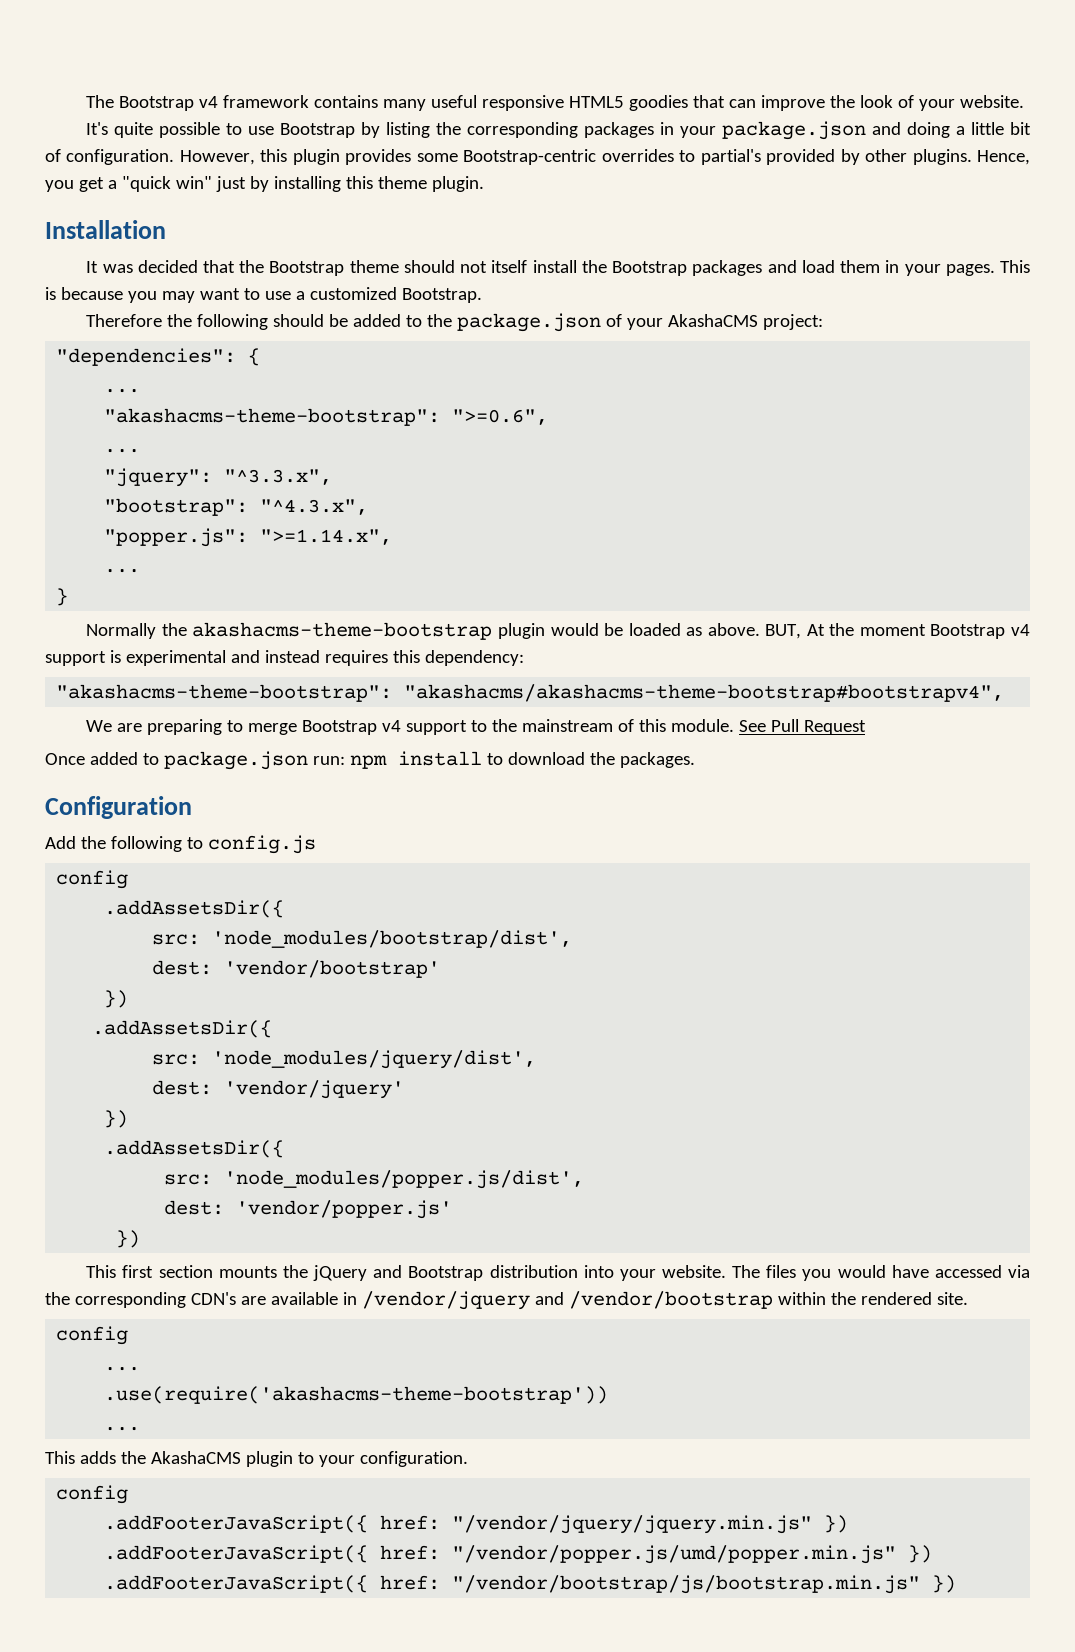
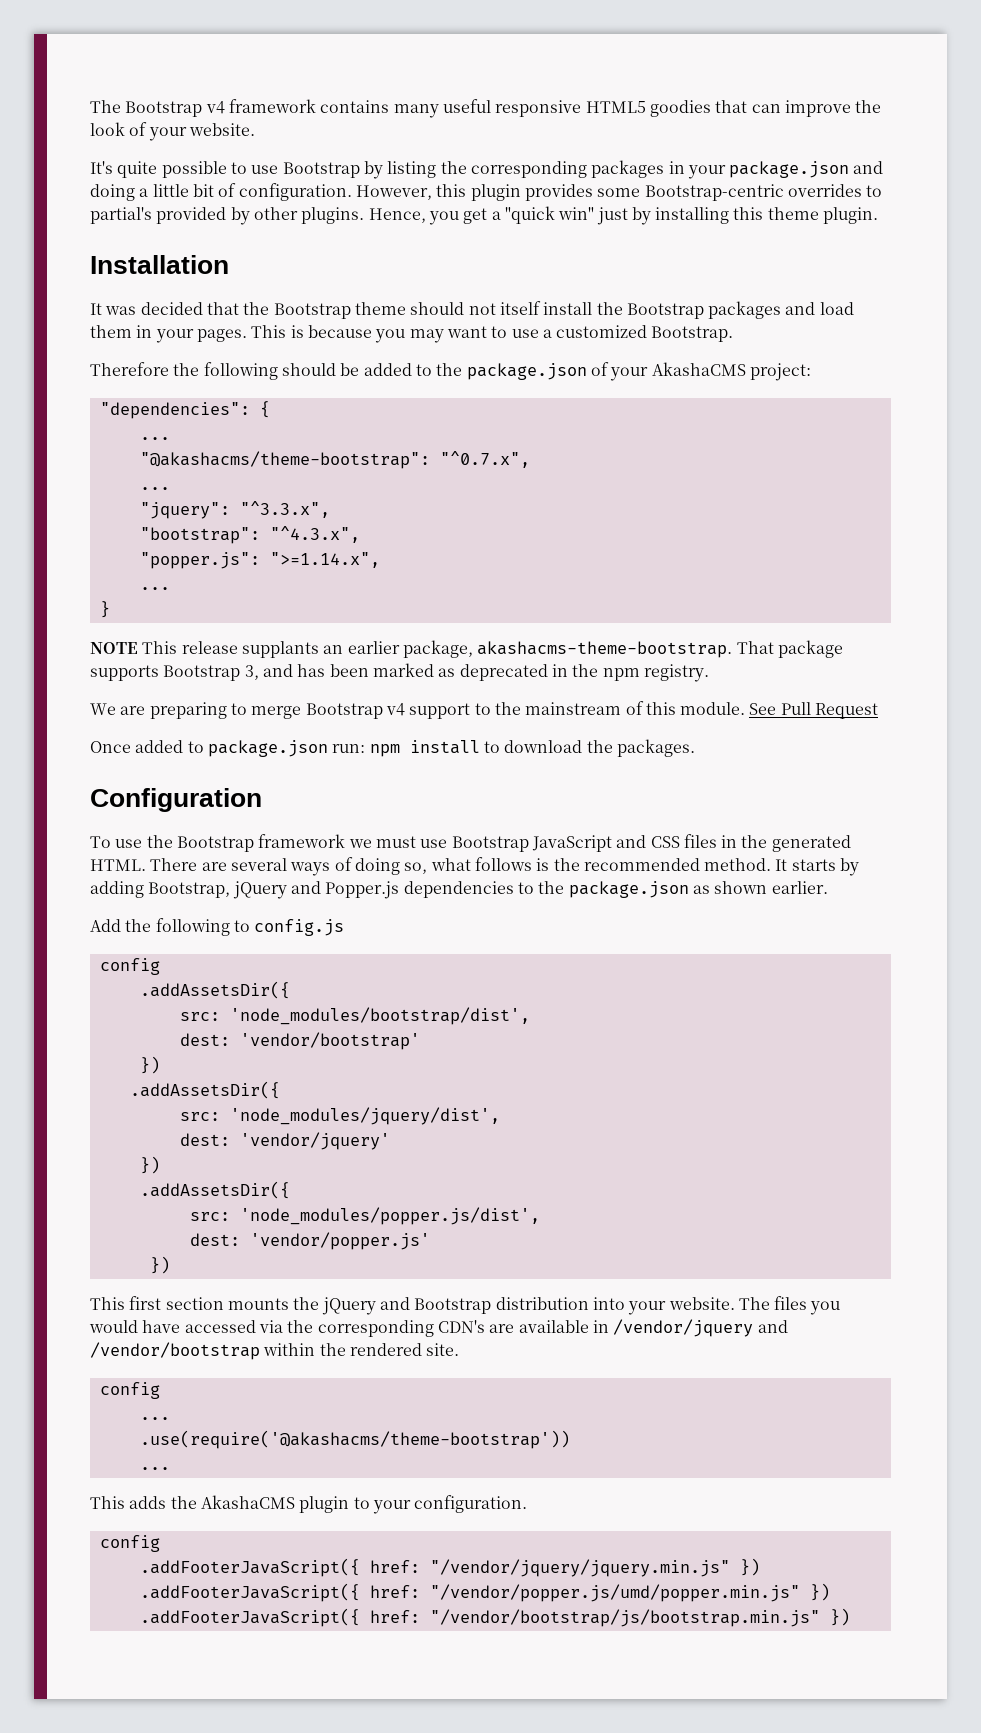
[104,408,549,426] "akashacms-theme-bootstrap": ">=0.6", -> [139,451,530,469] "@akashacms/theme-bootstrap": "^0.7.x",
[86,622,1031,640] [45,650,524,666] [56,684,1005,702] Normally the akashacms-theme-bootstrap plugin would be loaded as above. BUT, At the moment Bootstrap v4 support is experimental and instead requires this dependency: // "akashacms-theme-bootstrap": "akashacms/akashacms-theme-bootstrap#bootstrapv4", -> [90,640,843,658] [90,663,709,682] NOTE This release supplants an earlier package, akashacms-theme-bootstrap. That package supports Bootstrap 3, and has been marked as deprecated in the npm registry.
(192, 807) none -> [90,834,851,852] [90,857,860,876] [90,881,828,899] // To use the Bootstrap framework we must use Bootstrap JavaScript and CSS files in the generated HTML. There are several ways of doing so, what follows is the recommended method. It starts by adding Bootstrap, jQuery and Popper.js dependencies to the package.json as shown earlier.
[104,1386,609,1404] .use(require('akashacms-theme-bootstrap')) -> [139,1430,570,1449] .use(require('@akashacms/theme-bootstrap'))

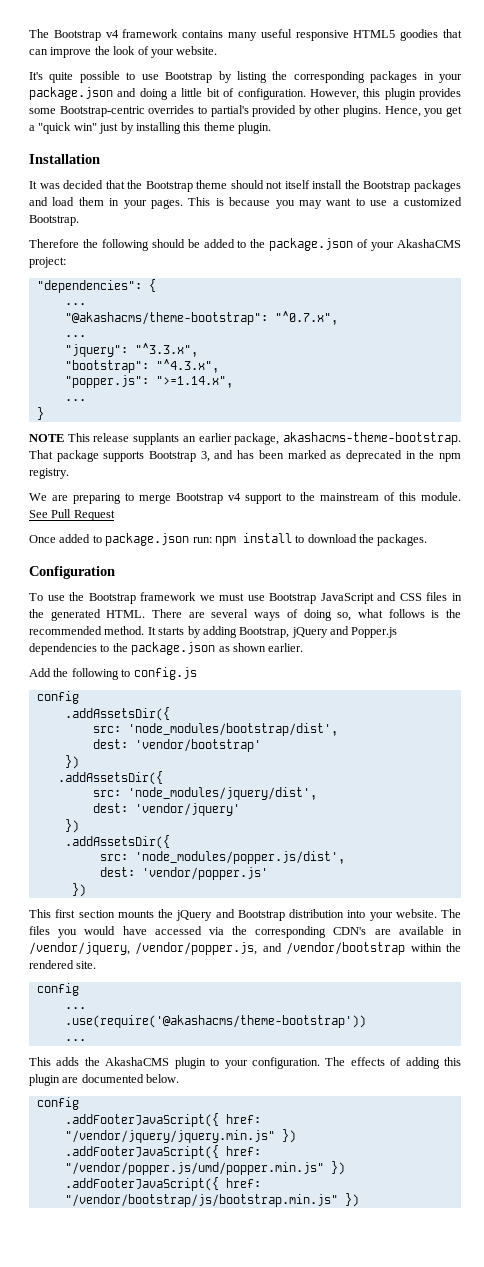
[613,1319,754,1337] /vendor/jquery -> [29,942,258,955] /vendor/jquery, /vendor/popper.js,
(528, 1504) none -> [325,1057,462,1069] [29,1074,180,1086] The effects of adding this plugin are documented below.

